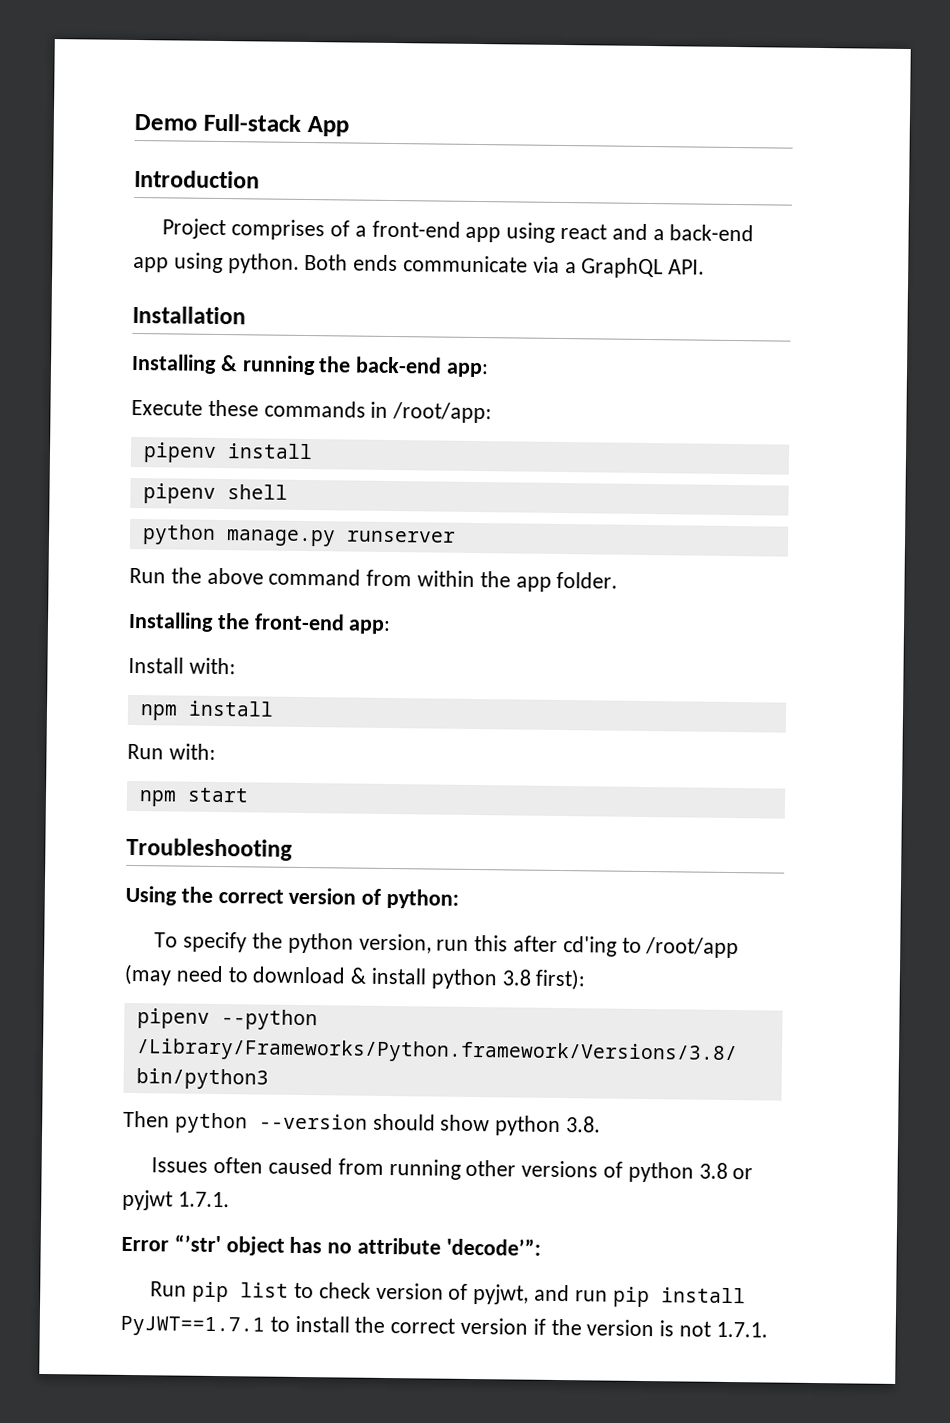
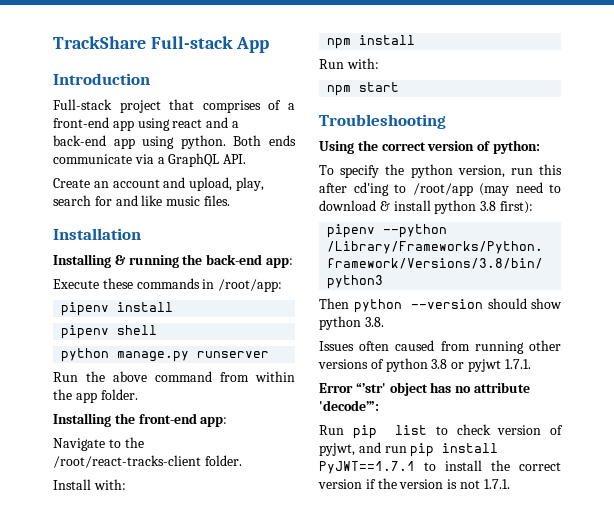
[134,113,197,131] Demo -> [53,36,146,49] TrackShare
[162,218,227,240] Project -> [53,99,195,113] Full-stack project that
(706, 267) none -> [53,177,264,191] [53,195,230,206] // Create an account and upload, play, search for and like music files.
(392, 627) none -> [53,437,144,451] [53,455,242,468] // Navigate to the /root/react-tracks-client folder.

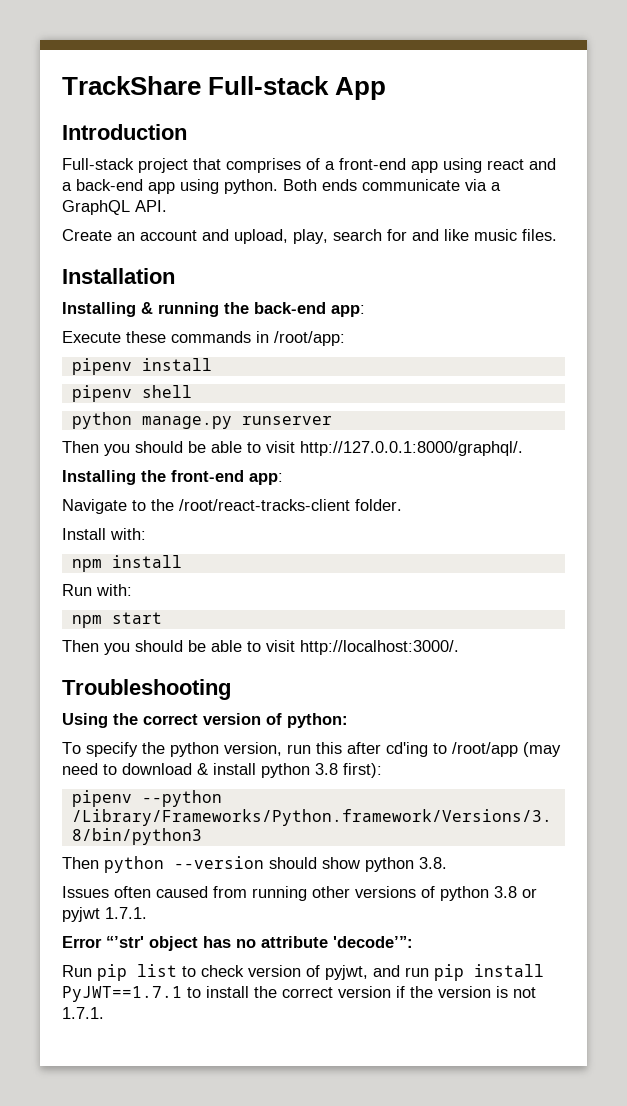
[53,371,295,382] [53,389,138,403] Run the above command from within the app folder. -> [62,441,523,456] Then you should be able to visit http://127.0.0.1:8000/graphql/.
(400, 87) none -> [62,640,459,655] // Then you should be able to visit http://localhost:3000/.

